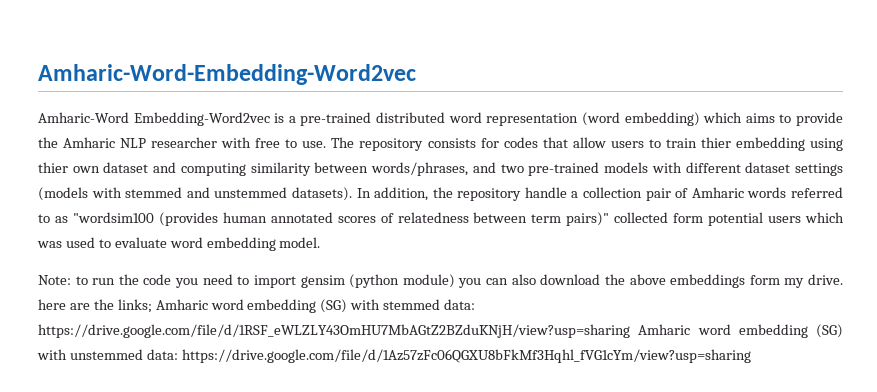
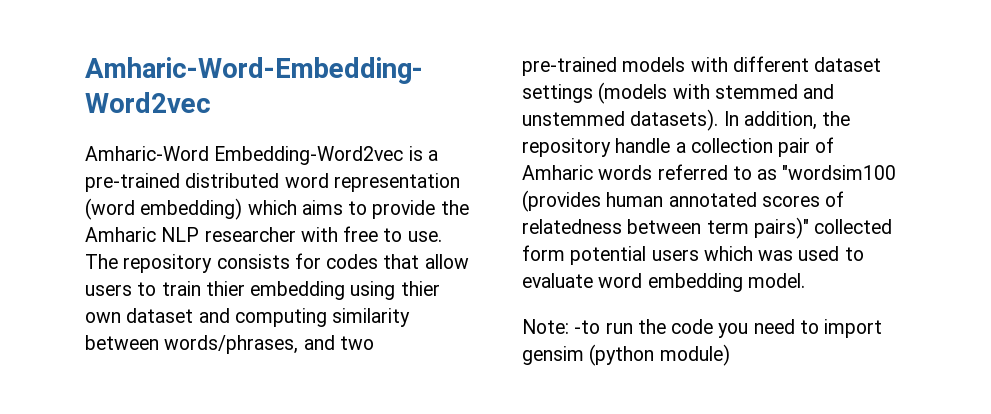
[75,276,88,285] to -> [574,320,601,334] -to
[458,274,843,288] [38,299,476,313] [38,324,843,338] [37,349,751,363] you can also download the above embeddings form my drive. here are the links; Amharic word embedding (SG) with stemmed data: https://drive.google.com/file/d/1RSF_eWLZLY43OmHU7MbAGtZ2BZduKNjH/view?usp=sharing Amharic word embedding (SG) with unstemmed data: https://drive.google.com/file/d/1Az57zFc06QGXU8bFkMf3Hqhl_fVG1cYm/view?usp=sharing -> (730, 355) none

